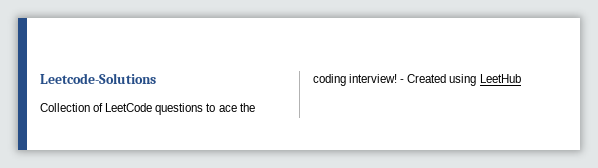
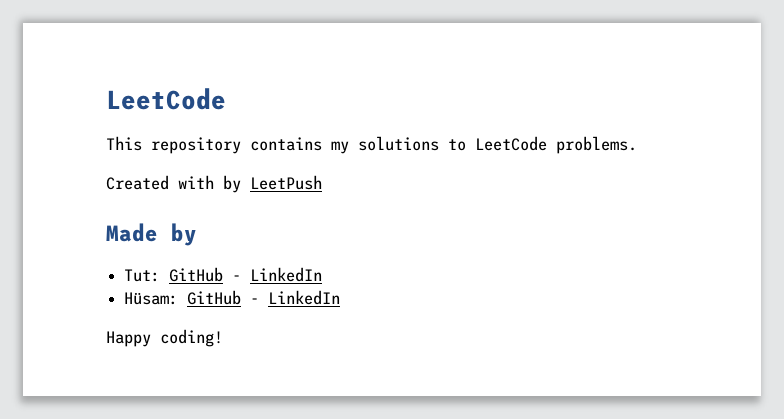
[40,73,156,84] [40,103,255,115] [313,74,521,86] Leetcode-Solutions // Collection of LeetCode questions to ace the coding interview! - Created using LeetHub -> [106,88,226,110] [106,136,637,154] [106,175,322,193] [106,223,197,246] [124,267,323,282] [124,290,341,305] [106,329,223,347] LeetCode // This repository contains my solutions to LeetCode problems. // Created with by LeetPush // Made by // Tut: GitHub - LinkedIn // Hüsam: GitHub - LinkedIn // Happy coding!

